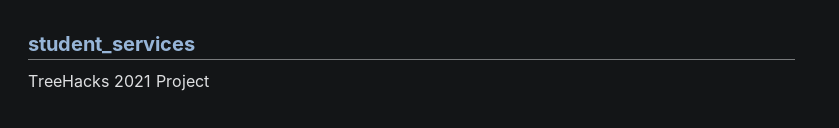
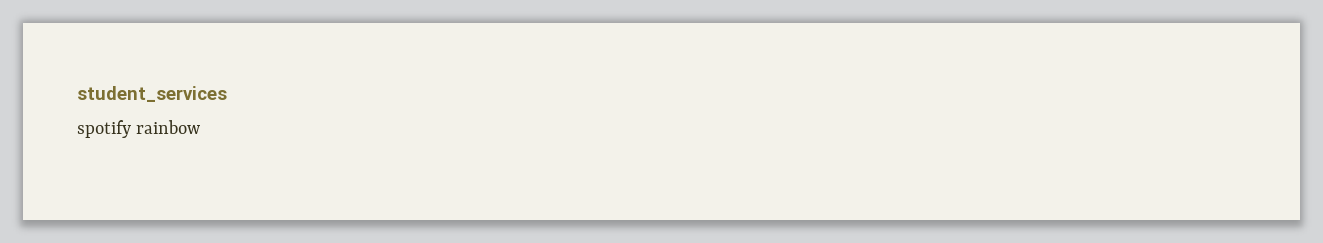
[28,74,209,91] TreeHacks 2021 Project -> [77,120,201,138] spotify rainbow

